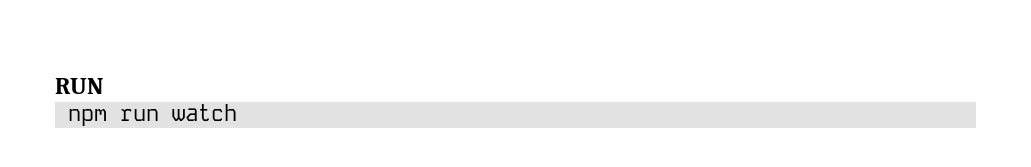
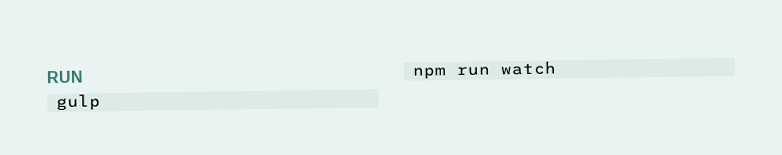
(103, 86) none -> [56,94,101,112] // gulp

